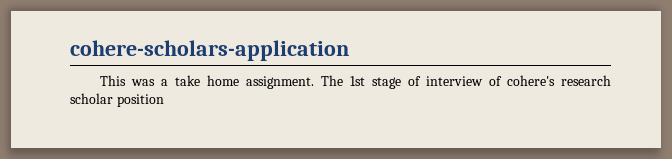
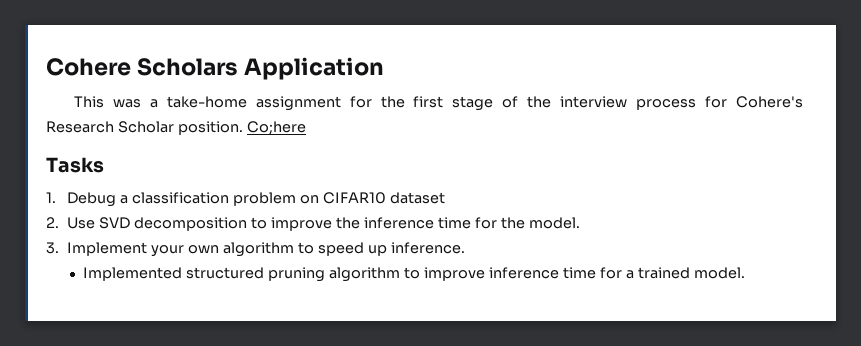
[70,40,349,61] cohere-scholars-application -> [46,57,385,80] Cohere Scholars Application
[175,75,612,89] [70,93,164,107] take home assignment. The 1st stage of interview of cohere's research scholar position -> [166,96,803,111] [46,121,306,135] [46,157,104,173] [46,192,445,207] [46,217,580,231] [46,242,465,257] [83,267,745,282] take-home assignment for the first stage of the interview process for Cohere's Research Scholar position. Co;here // Tasks // 1. Debug a classification problem on CIFAR10 dataset // 2. Use SVD decomposition to improve the inference time for the model. // 3. Implement your own algorithm to speed up inference. // Implemented structured pruning algorithm to improve inference time for a trained model.

